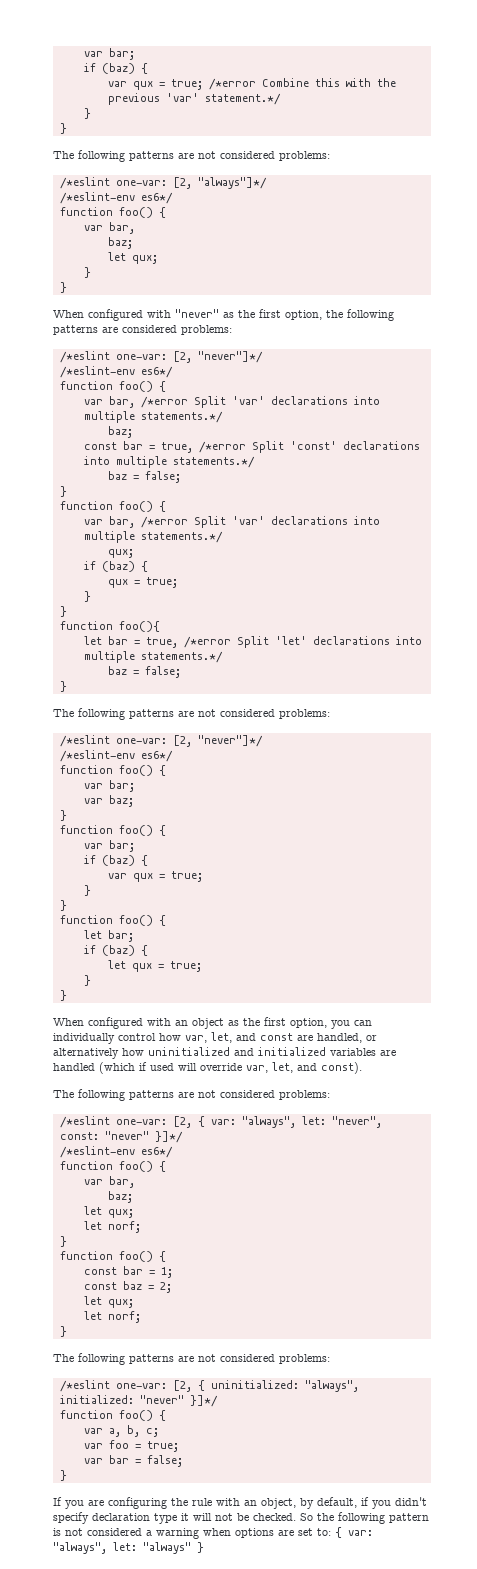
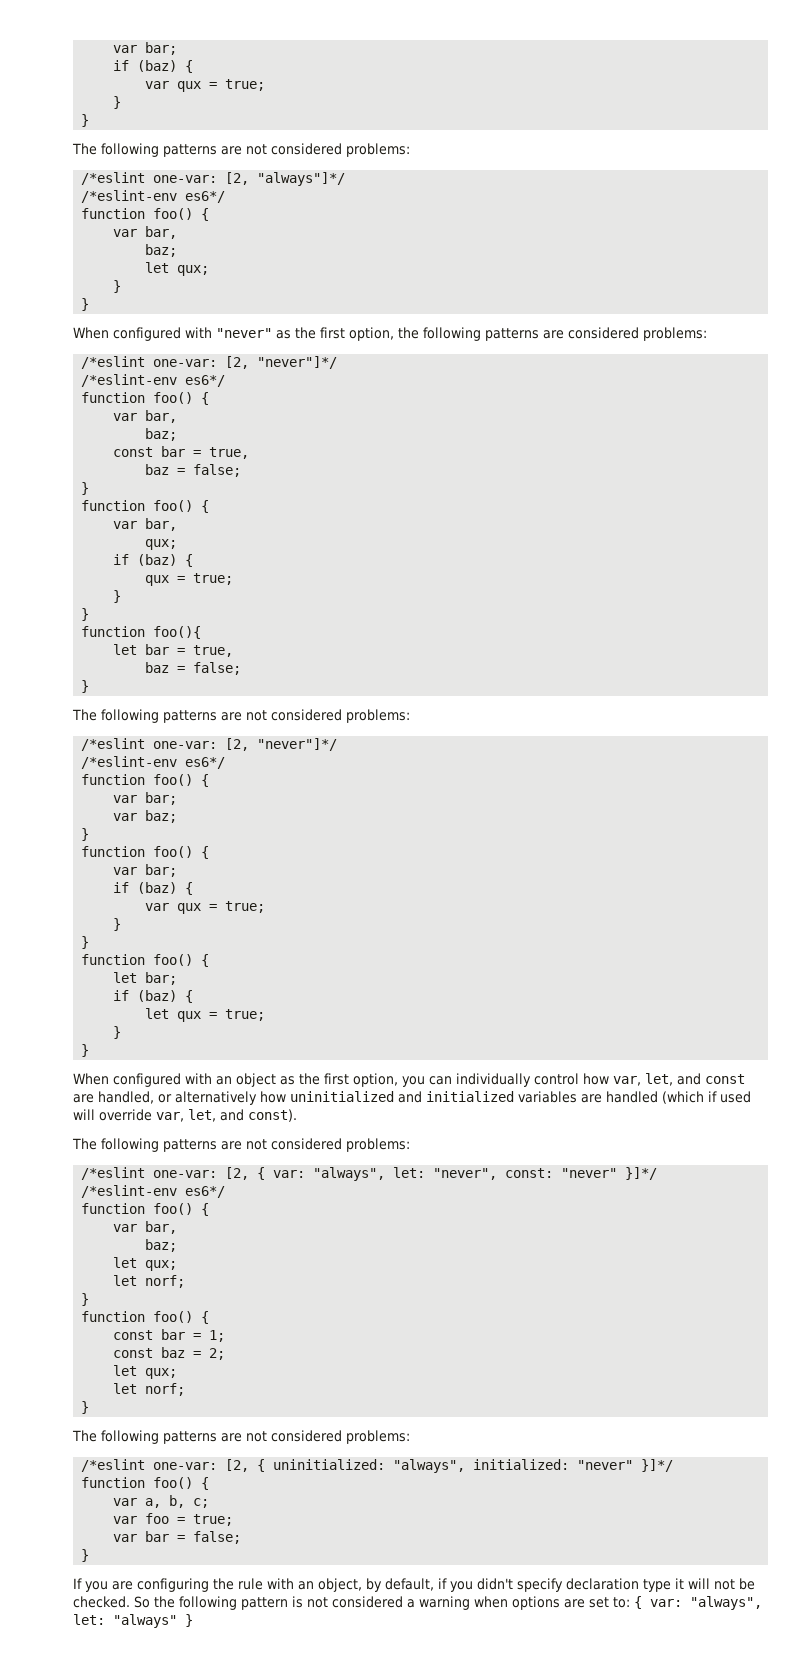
[83,48,135,60] [83,63,148,74] [107,78,396,90] [107,93,281,105] var bar; // if (baz) { // var qux = true; /*error Combine this with the previous 'var' statement.*/ -> [113,42,178,55] [113,60,194,73] [145,79,266,92] var bar; // if (baz) { // var qux = true;
[140,396,380,408] [83,411,223,423] /*error Split 'var' declarations into multiple statements.*/ -> (178, 416) none
[198,441,420,453] [83,456,255,468] /*error Split 'const' declarations into multiple statements.*/ -> (250, 453) none
[140,516,380,528] [83,531,223,543] /*error Split 'var' declarations into multiple statements.*/ -> (178, 524) none
[183,636,422,648] [83,651,223,663] /*error Split 'let' declarations into multiple statements.*/ -> (234, 651) none

